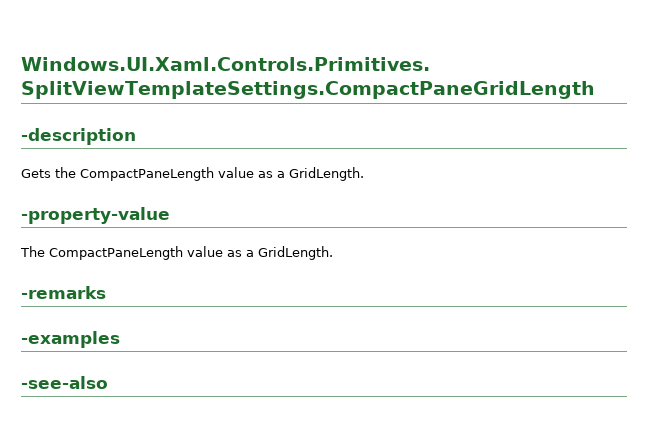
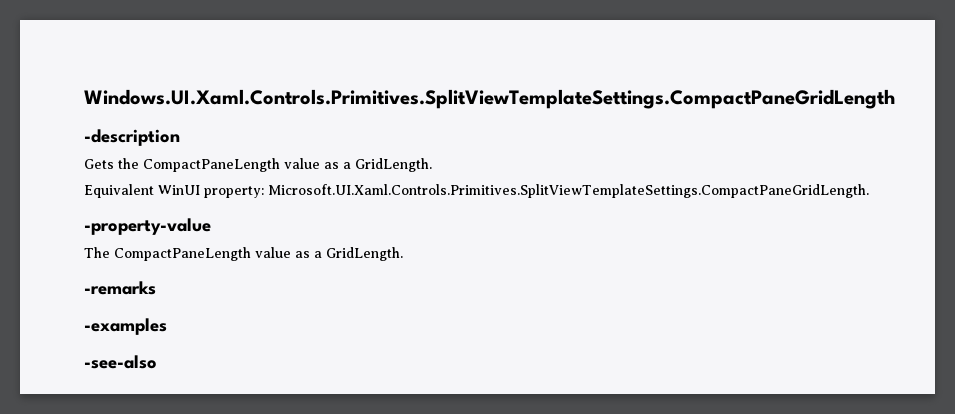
(364, 174) none -> [84,184,869,198] // Equivalent WinUI property: Microsoft.UI.Xaml.Controls.Primitives.SplitViewTemplateSettings.CompactPaneGridLength.

